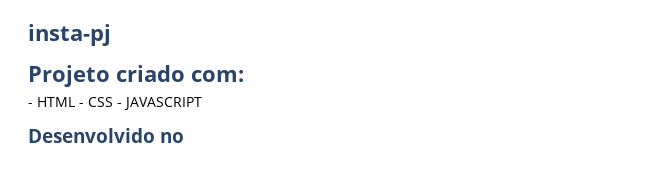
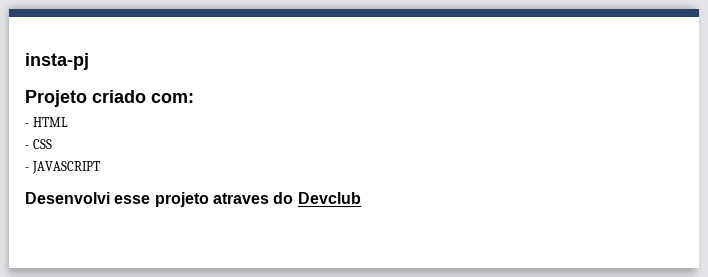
(75, 102) none -> (68, 122) //
(113, 102) none -> (52, 144) //
[28,128,185,143] Desenvolvido no -> [25,192,361,207] Desenvolvi esse projeto atraves do Devclub

